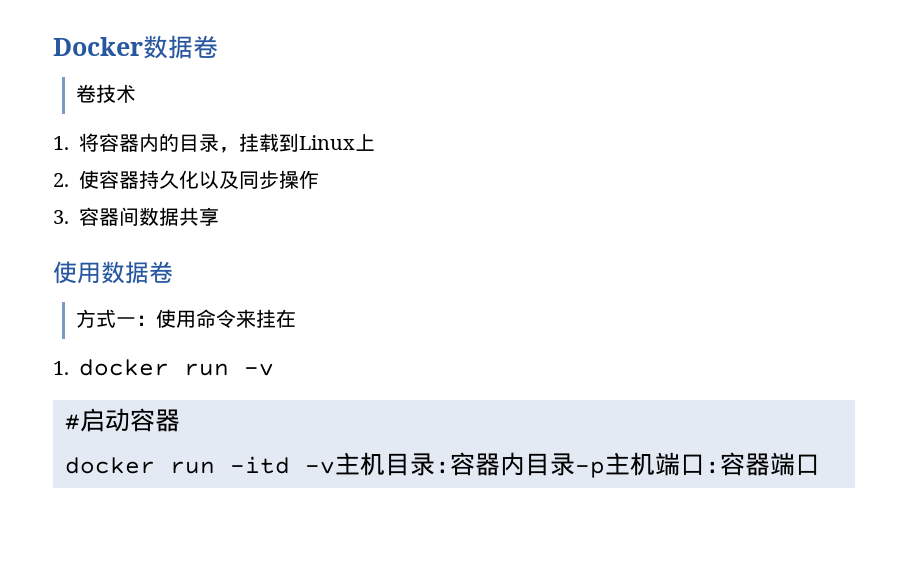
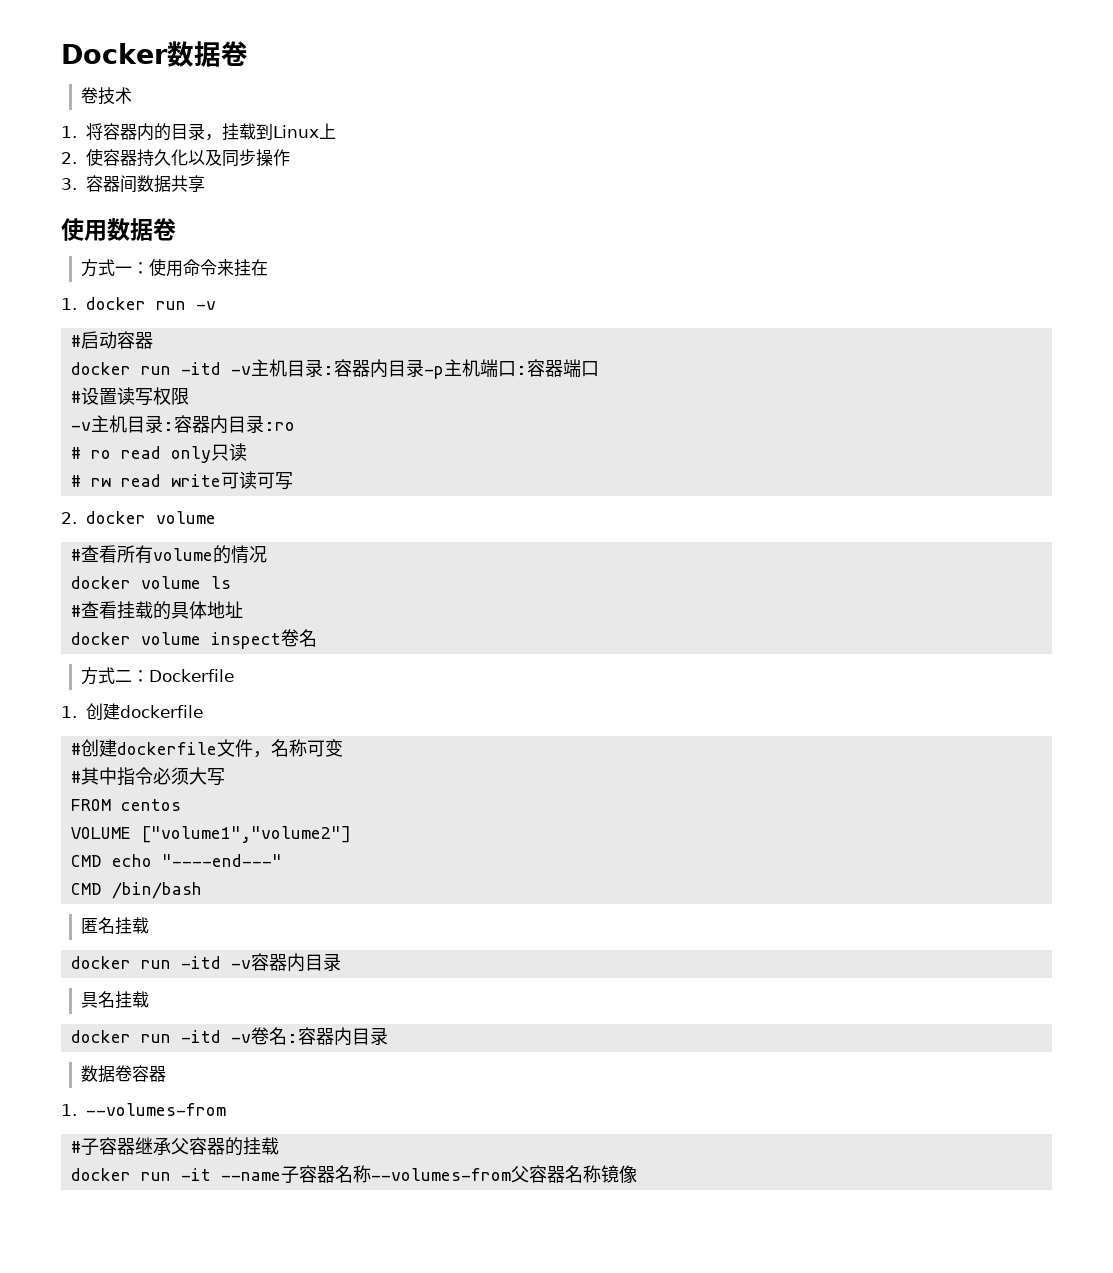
(820, 464) none -> [71,387,190,406] [71,415,296,434] [71,443,248,463] [71,471,294,490] [61,511,216,524] [71,545,268,564] [71,576,232,589] [71,601,244,620] [71,629,318,649] [81,667,235,685] [61,703,203,721] [71,739,344,758] [71,767,226,786] [71,799,182,811] [71,826,352,843] [71,854,283,867] [71,882,203,899] [81,917,150,934] [71,953,342,972] [81,991,150,1008] [71,1027,389,1046] [81,1065,167,1083] [61,1103,226,1116] [71,1137,280,1156] [71,1165,638,1184] // #设置读写权限 // -v主机目录:容器内目录:ro // # ro read only只读 // # rw read write可读可写 // 2. docker volume // #查看所有volume的情况 // docker volume ls // #查看挂载的具体地址 // docker volume inspect卷名 // 方式二：Dockerfile // 1.创建dockerfile // #创建dockerfile文件，名称可变 // #其中指令必须大写 // FROM centos // VOLUME ["volume1","volume2"] // CMD echo "----end---" // CMD /bin/bash // 匿名挂载 // docker run -itd -v容器内目录 // 具名挂载 // docker run -itd -v卷名:容器内目录 // 数据卷容器 // 1. --volumes-from // #子容器继承父容器的挂载 // docker run -it --name子容器名称--volumes-from父容器名称镜像

